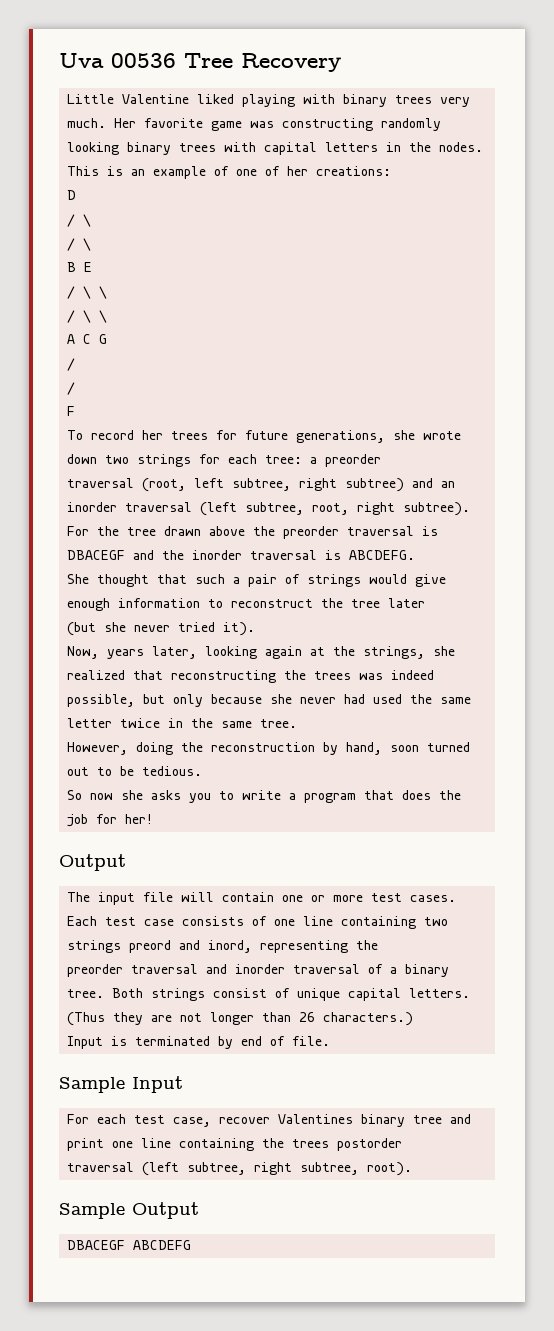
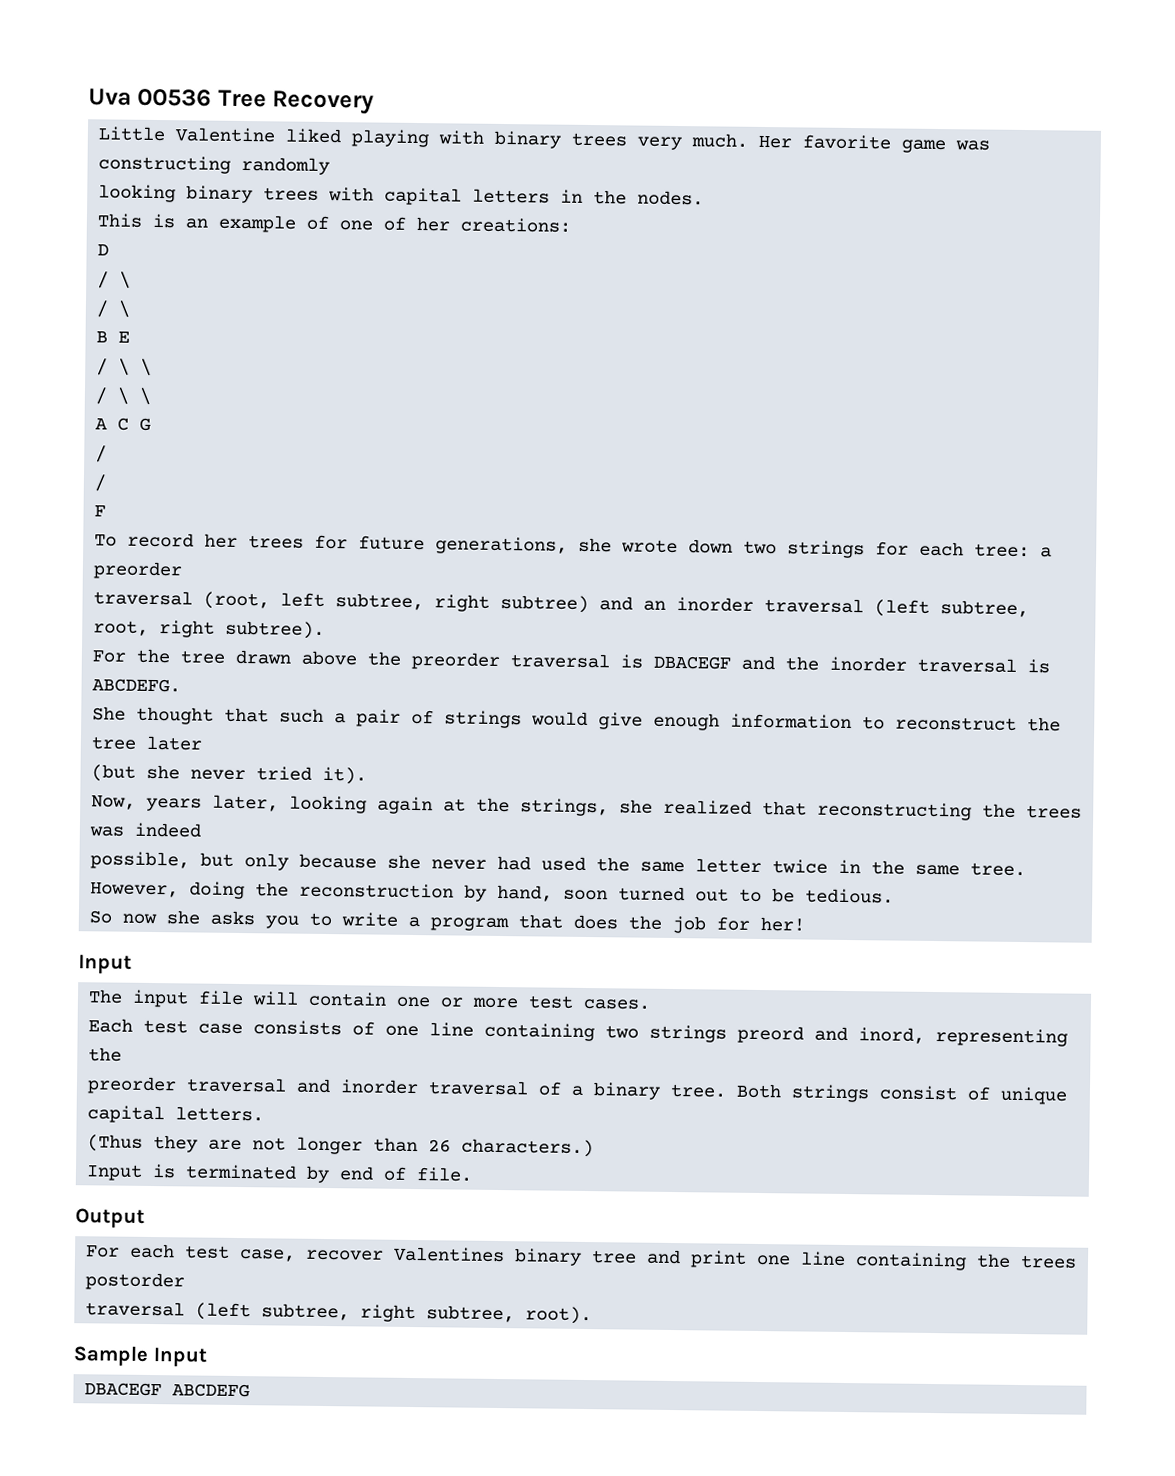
[59,854,126,871] Output -> [78,954,132,974] Input
[59,1076,183,1093] Sample Input -> [75,1208,145,1228] Output
[132,1202,199,1219] Output -> [152,1347,207,1367] Input

